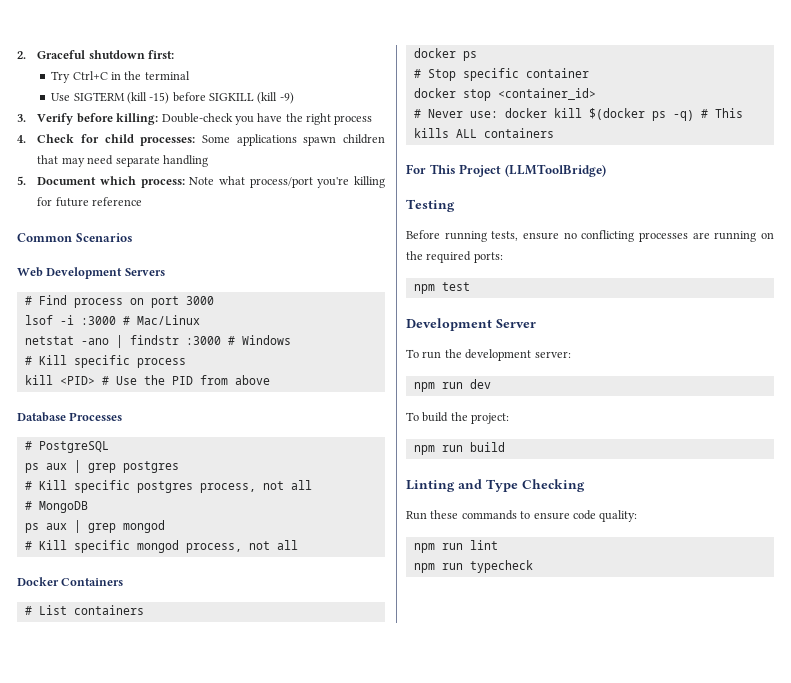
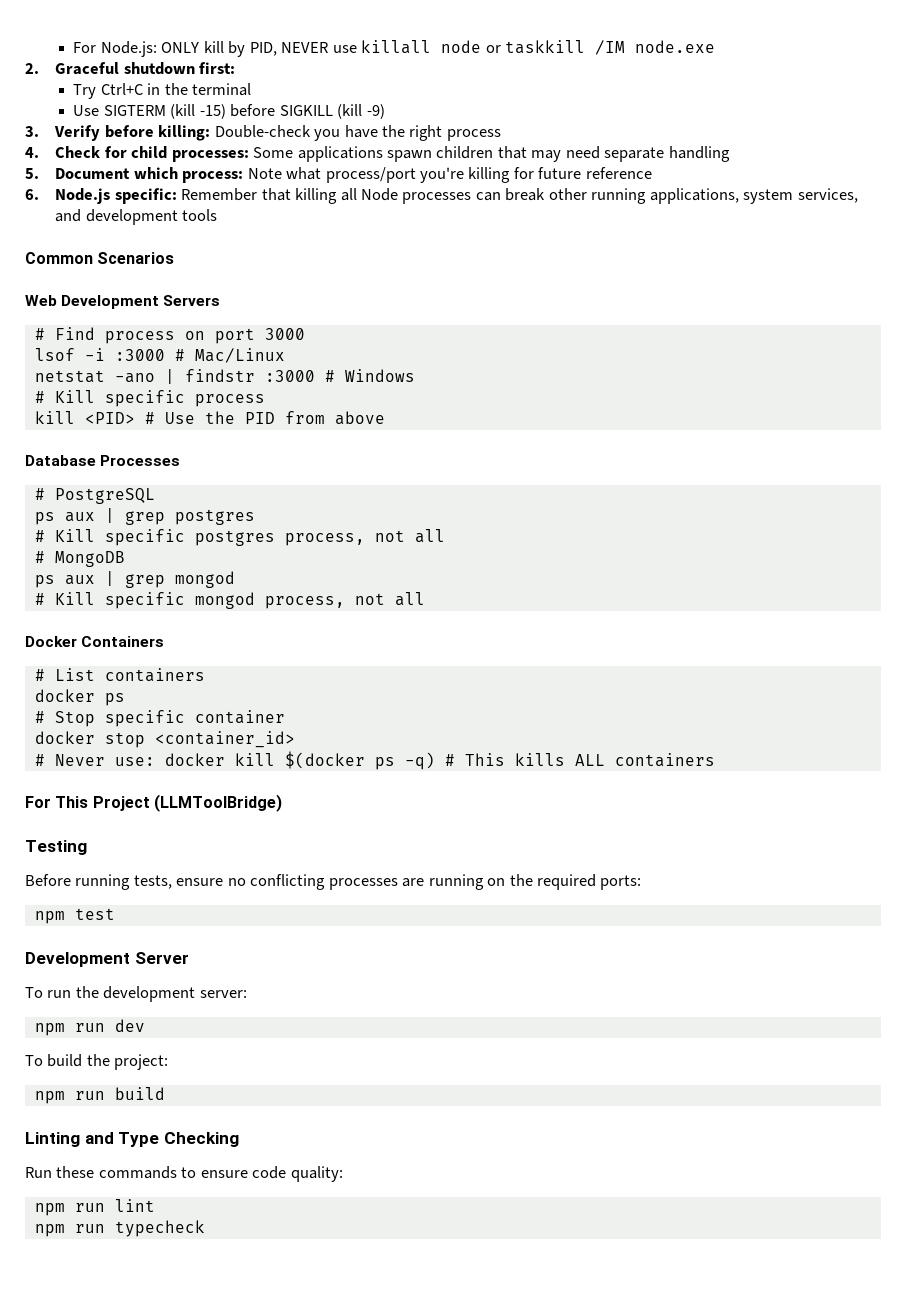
(17, 55) none -> [73,40,715,57] For Node.js: ONLY kill by PID, NEVER use killall node or taskkill /IM node.exe //
(143, 201) none -> [25,188,858,204] [55,209,218,225] // 6. Node.js specific: Remember that killing all Node processes can break other running applications, system services, and development tools

